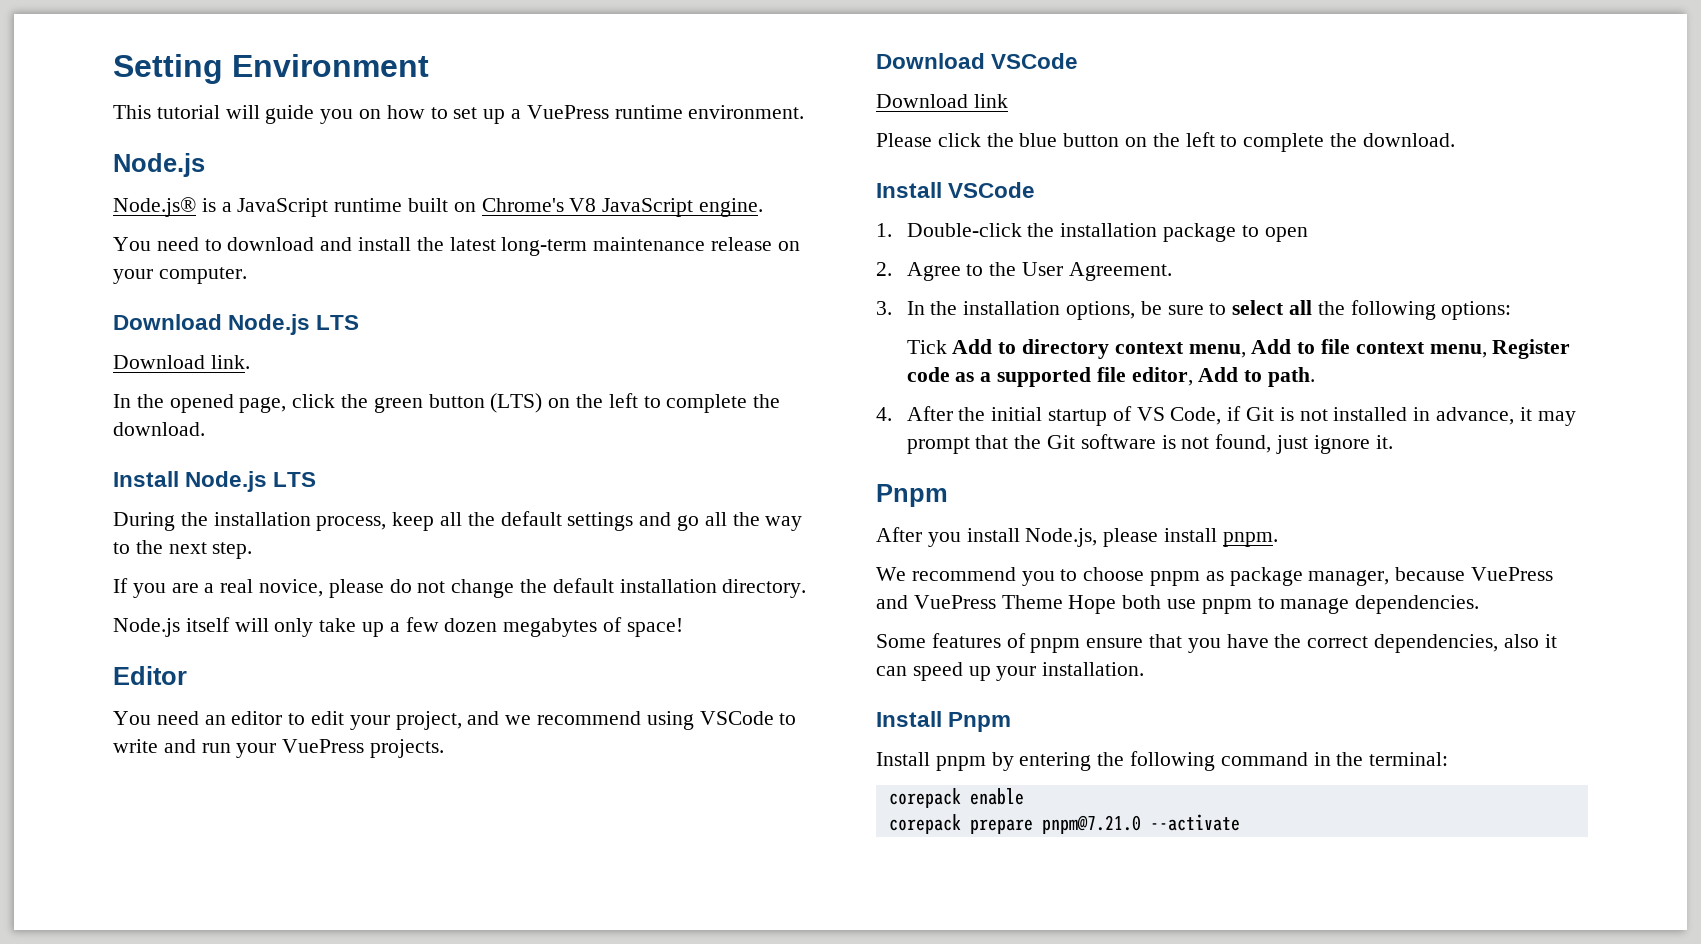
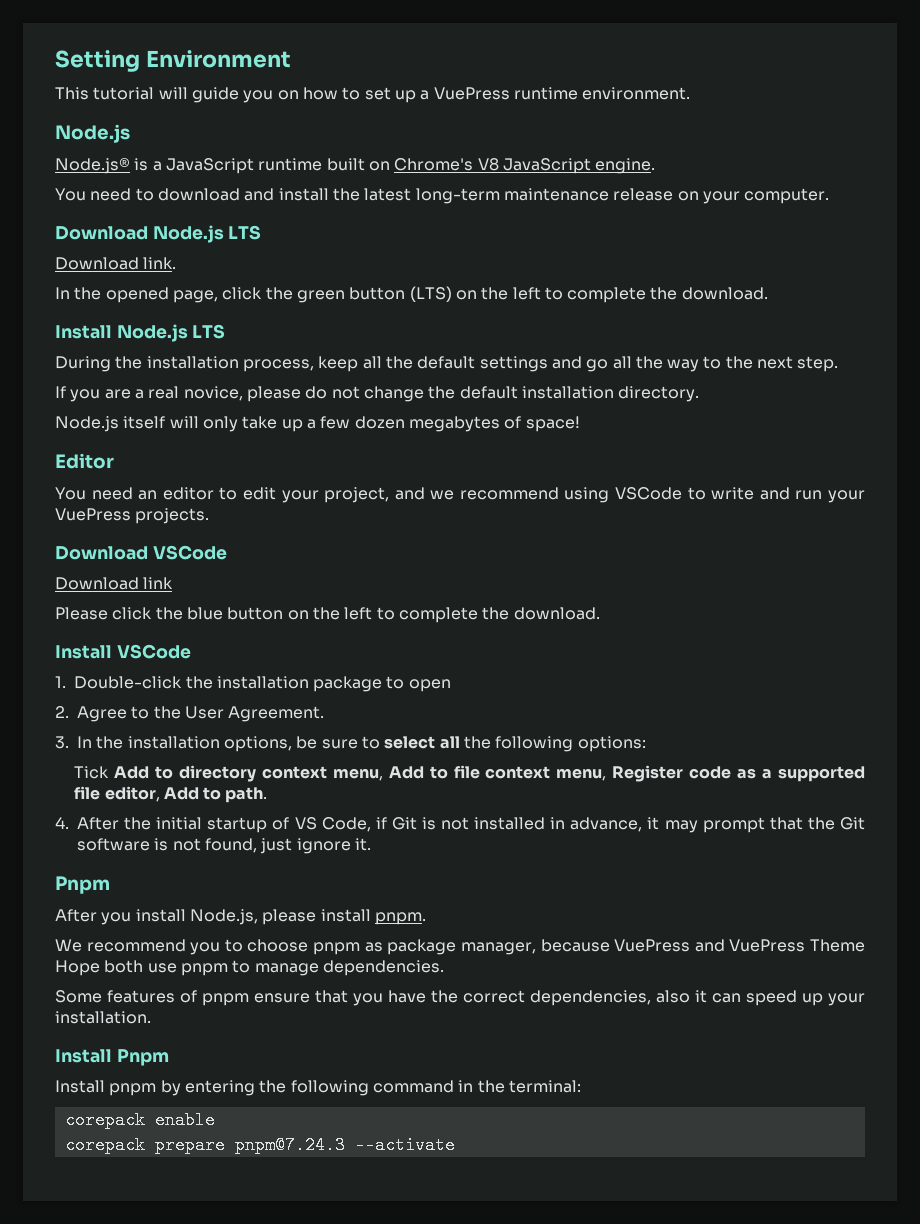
[1041,815,1141,834] pnpm@7.21.0 -> [234,1136,345,1154] pnpm@7.24.3

